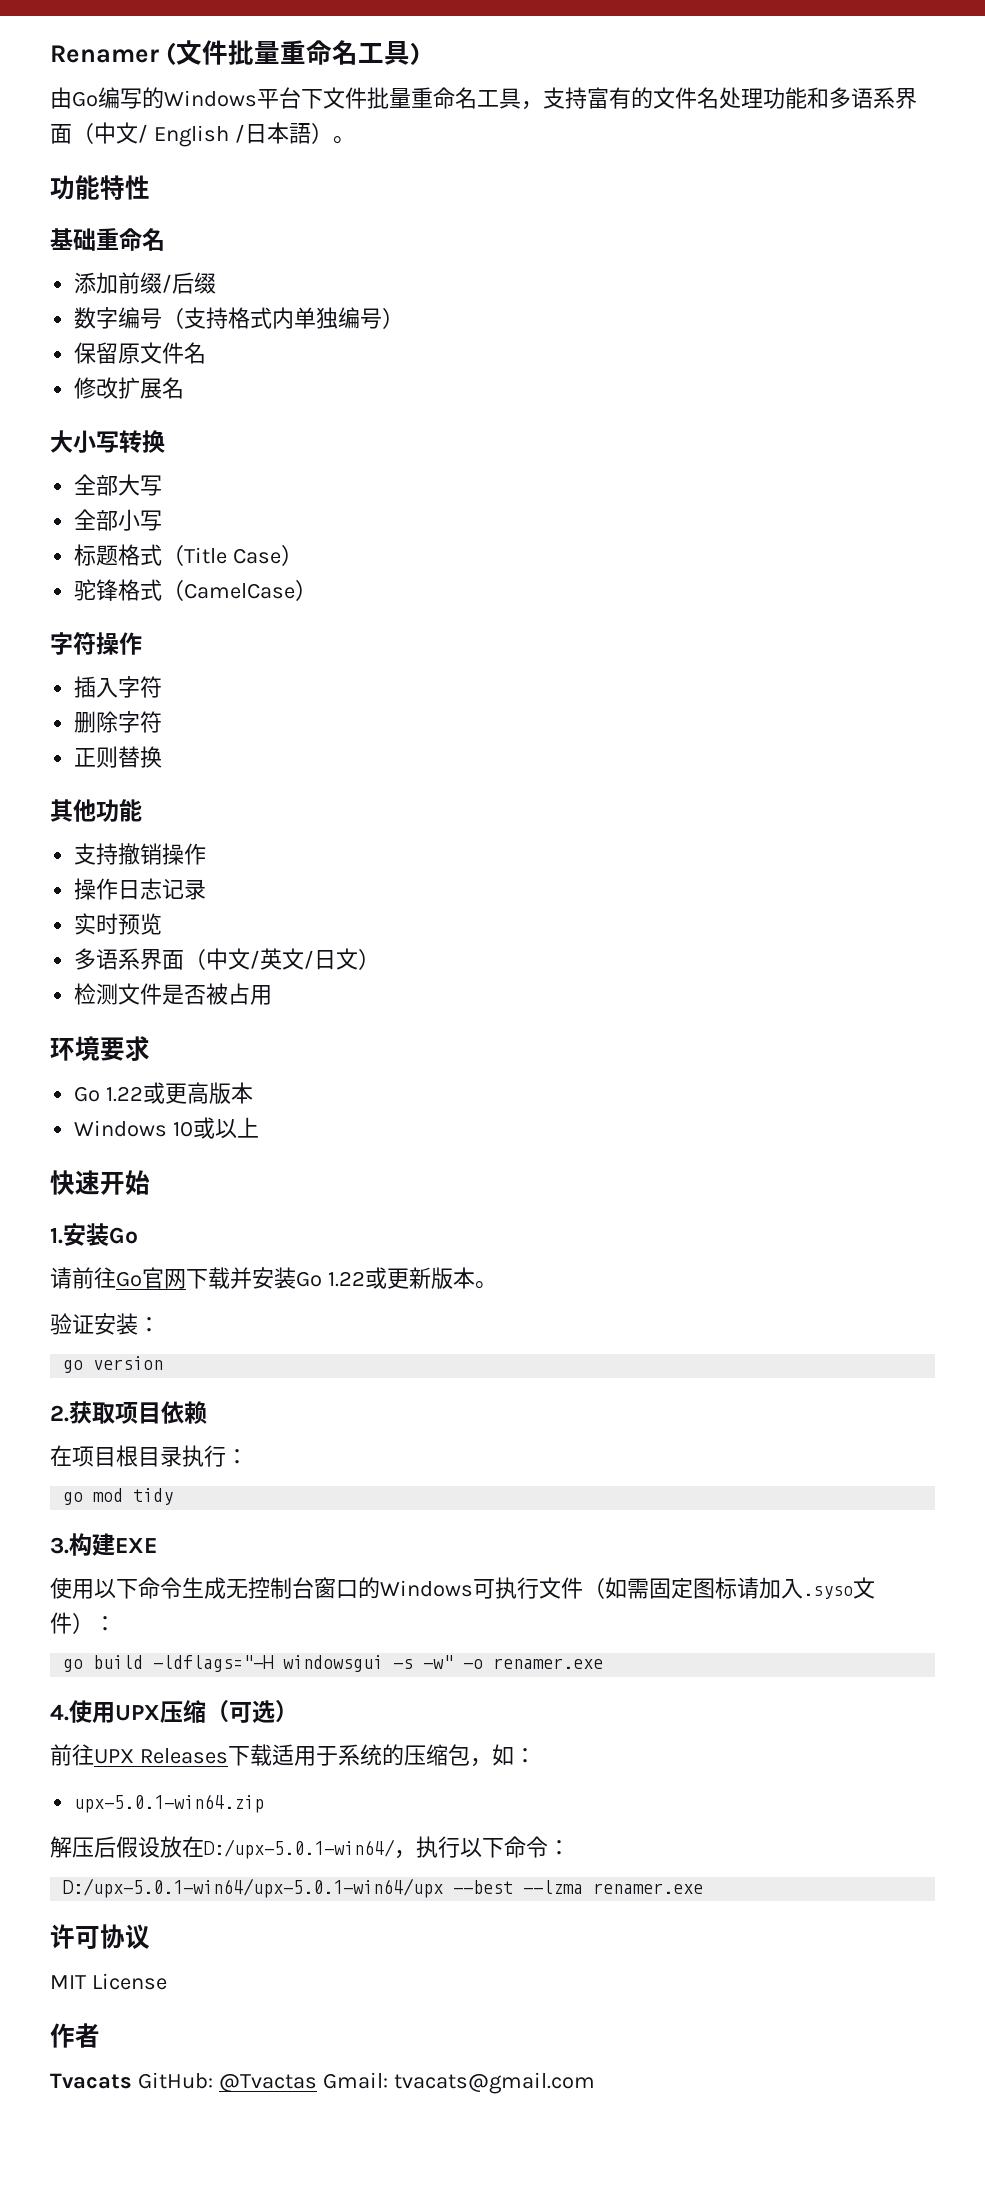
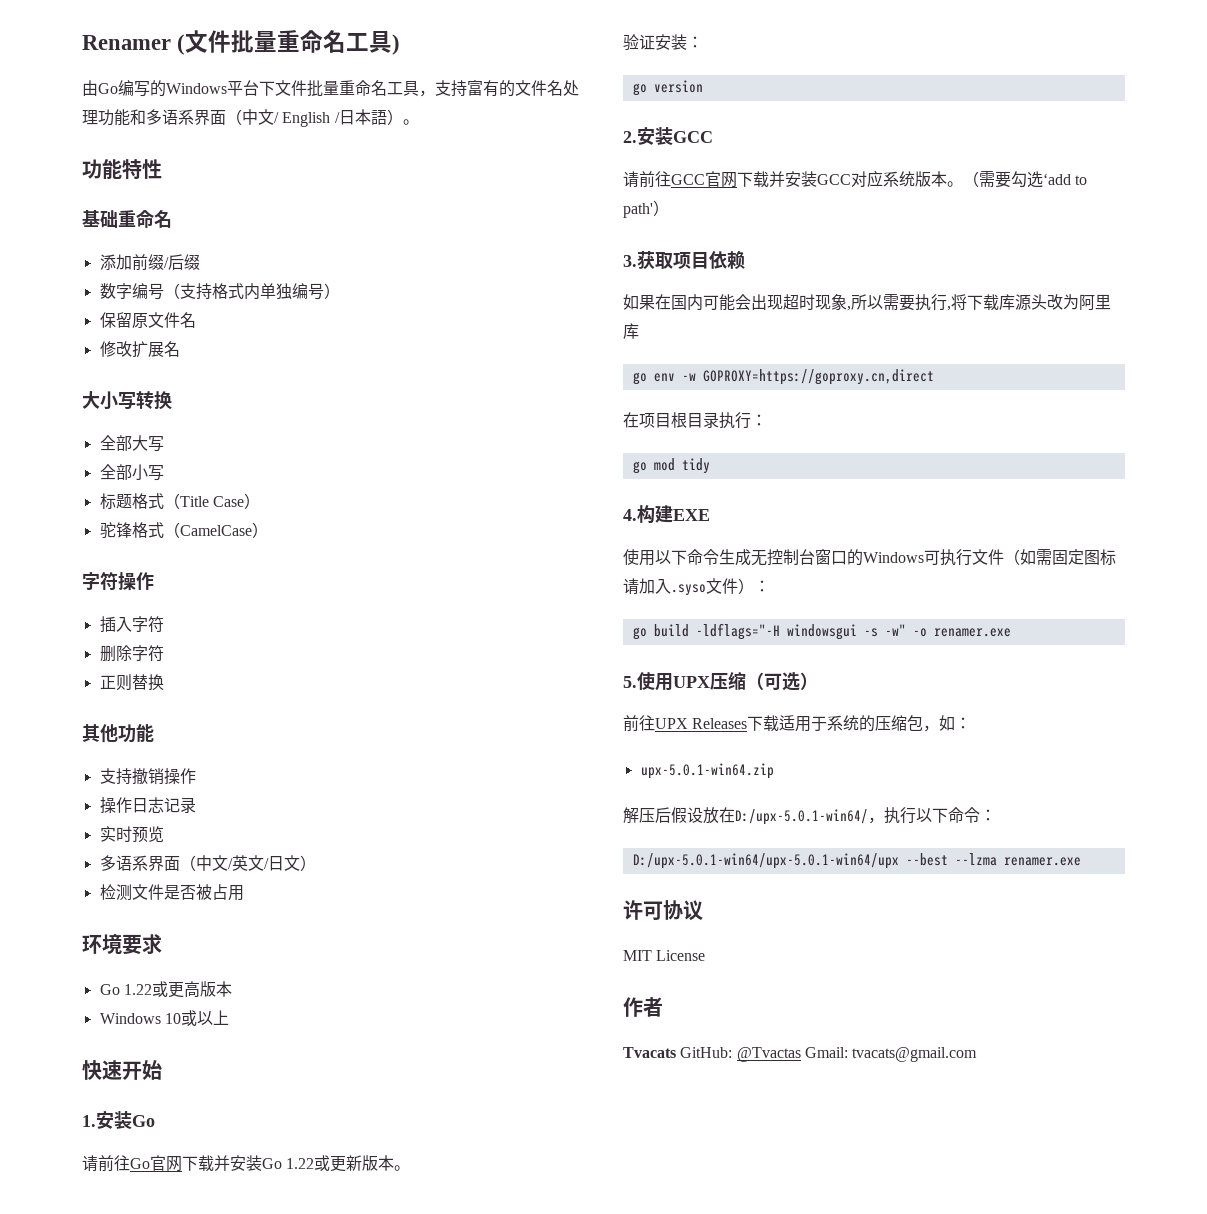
[69,1401,207,1424] 获取项目依赖 -> [637,127,713,145] [623,170,1088,188] [623,200,669,218] [623,250,745,270] [623,294,1111,311] [623,323,639,339] [632,369,934,385] 安装GCC // 请前往GCC官网下载并安装GCC对应系统版本。（需要勾选‘add to path'） // 3.获取项目依赖 // 如果在国内可能会出现超时现象,所以需要执行,将下载库源头改为阿里库 // go env -w GOPROXY=https://goproxy.cn,direct
[50,1537,69,1554] 3. -> [623,509,637,521] 4.
[50,1704,69,1721] 4. -> [623,676,637,688] 5.

